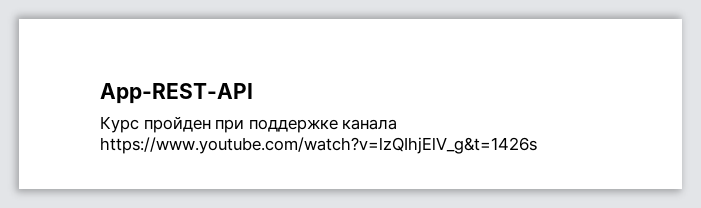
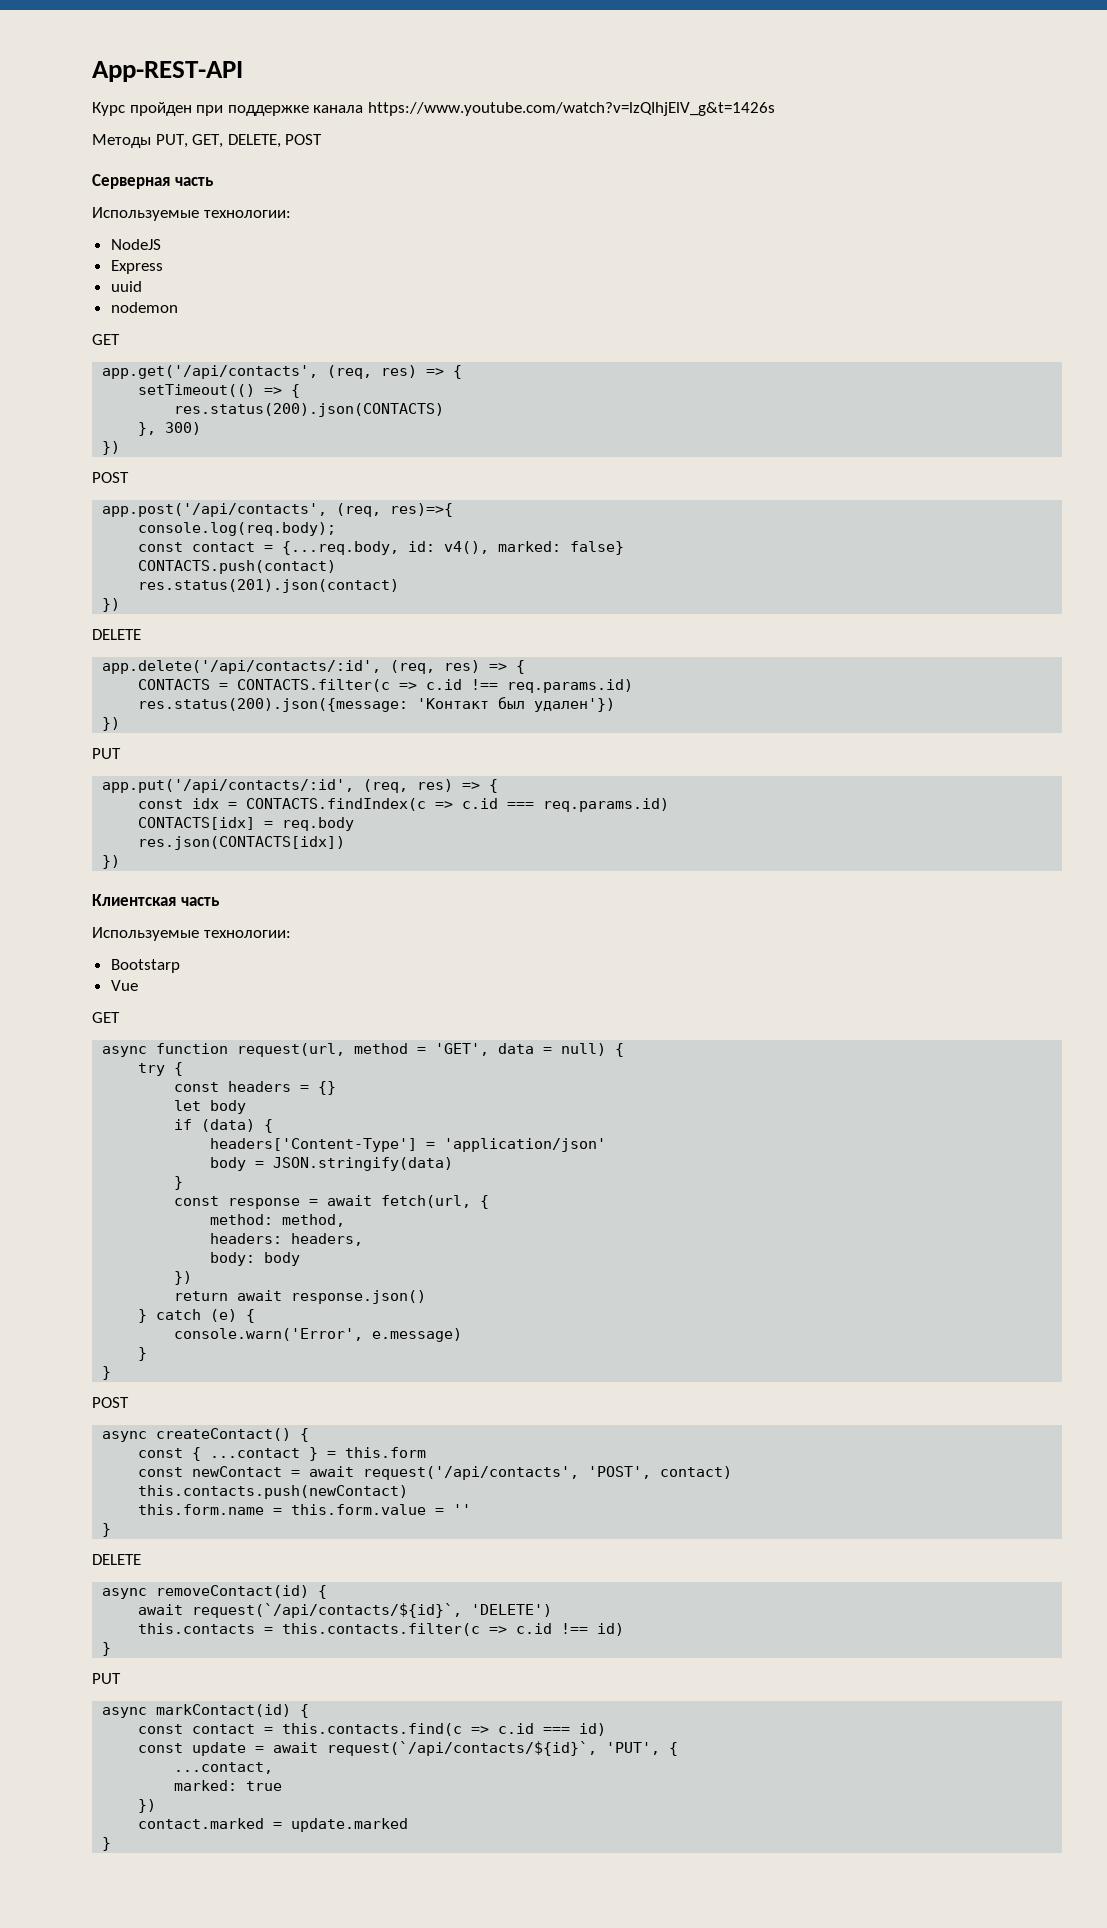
(537, 145) none -> [92,134,323,148] [92,174,214,189] [92,207,291,221] [110,239,161,250] [110,260,163,274] [110,281,142,292] [110,302,178,313] [92,334,120,345] [102,365,463,379] [138,384,301,398] [174,403,445,417] [138,422,202,436] [102,441,121,455] [92,472,129,483] [102,503,454,517] [138,522,337,536] [138,541,625,555] [138,560,337,574] [138,579,400,593] [102,598,121,612] [92,629,141,640] [102,660,526,674] [138,679,634,693] [138,697,616,712] [102,717,121,731] [92,748,121,759] [102,779,499,793] [138,798,670,812] [138,817,355,831] [138,836,346,850] [102,855,121,869] [92,894,220,906] [92,927,291,941] [110,959,180,973] [110,980,138,991] [92,1012,120,1023] [102,1043,625,1057] [138,1062,184,1076] [174,1081,337,1095] [174,1100,247,1114] [174,1119,274,1133] [210,1138,607,1152] [210,1157,454,1171] [174,1176,184,1190] [174,1195,490,1209] [210,1214,346,1227] [210,1233,364,1246] [210,1252,301,1266] [174,1271,193,1285] [174,1290,427,1304] [138,1309,256,1323] [174,1328,463,1342] [138,1347,148,1361] [102,1366,112,1380] [92,1397,129,1408] [102,1428,310,1442] [138,1447,427,1461] [138,1466,733,1480] [138,1485,409,1499] [138,1504,472,1515] [102,1523,112,1537] [92,1554,141,1565] [102,1585,328,1599] [138,1603,553,1618] [138,1623,625,1636] [102,1642,112,1656] [92,1673,121,1684] [102,1704,310,1718] [138,1723,607,1736] [138,1741,679,1756] [174,1762,274,1774] [174,1780,283,1791] [138,1799,157,1813] [138,1818,409,1832] [102,1837,112,1851] // Методы PUT, GET, DELETE, POST // Серверная часть // Используемые технологии: // NodeJS // Express // uuid // nodemon // GET // app.get('/api/contacts', (req, res) => { // setTimeout(() => { // res.status(200).json(CONTACTS) // }, 300) // }) // POST // app.post('/api/contacts', (req, res)=>{ // console.log(req.body); // const contact = {...req.body, id: v4(), marked: false} // CONTACTS.push(contact) // res.status(201).json(contact) // }) // DELETE // app.delete('/api/contacts/:id', (req, res) => { // CONTACTS = CONTACTS.filter(c => c.id !== req.params.id) // res.status(200).json({message: 'Контакт был удален'}) // }) // PUT // app.put('/api/contacts/:id', (req, res) => { // const idx = CONTACTS.findIndex(c => c.id === req.params.id) // CONTACTS[idx] = req.body // res.json(CONTACTS[idx]) // }) // Клиентская часть // Используемые технологии: // Bootstarp // Vue // GET // async function request(url, method = 'GET', data = null) { // try { // const headers = {} // let body // if (data) { // headers['Content-Type'] = 'application/json' // body = JSON.stringify(data) // } // const response = await fetch(url, { // method: method, // headers: headers, // body: body // }) // return await response.json() // } catch (e) { // console.warn('Error', e.message) // } // } // POST // async createContact() { // const { ...contact } = this.form // const newContact = await request('/api/contacts', 'POST', contact) // this.contacts.push(newContact) // this.form.name = this.form.value = '' // } // DELETE // async removeContact(id) { // await request(`/api/contacts/${id}`, 'DELETE') // this.contacts = this.contacts.filter(c => c.id !== id) // } // PUT // async markContact(id) { // const contact = this.contacts.find(c => c.id === id) // const update = await request(`/api/contacts/${id}`, 'PUT', { // ...contact, // marked: true // }) // contact.marked = update.marked // }

